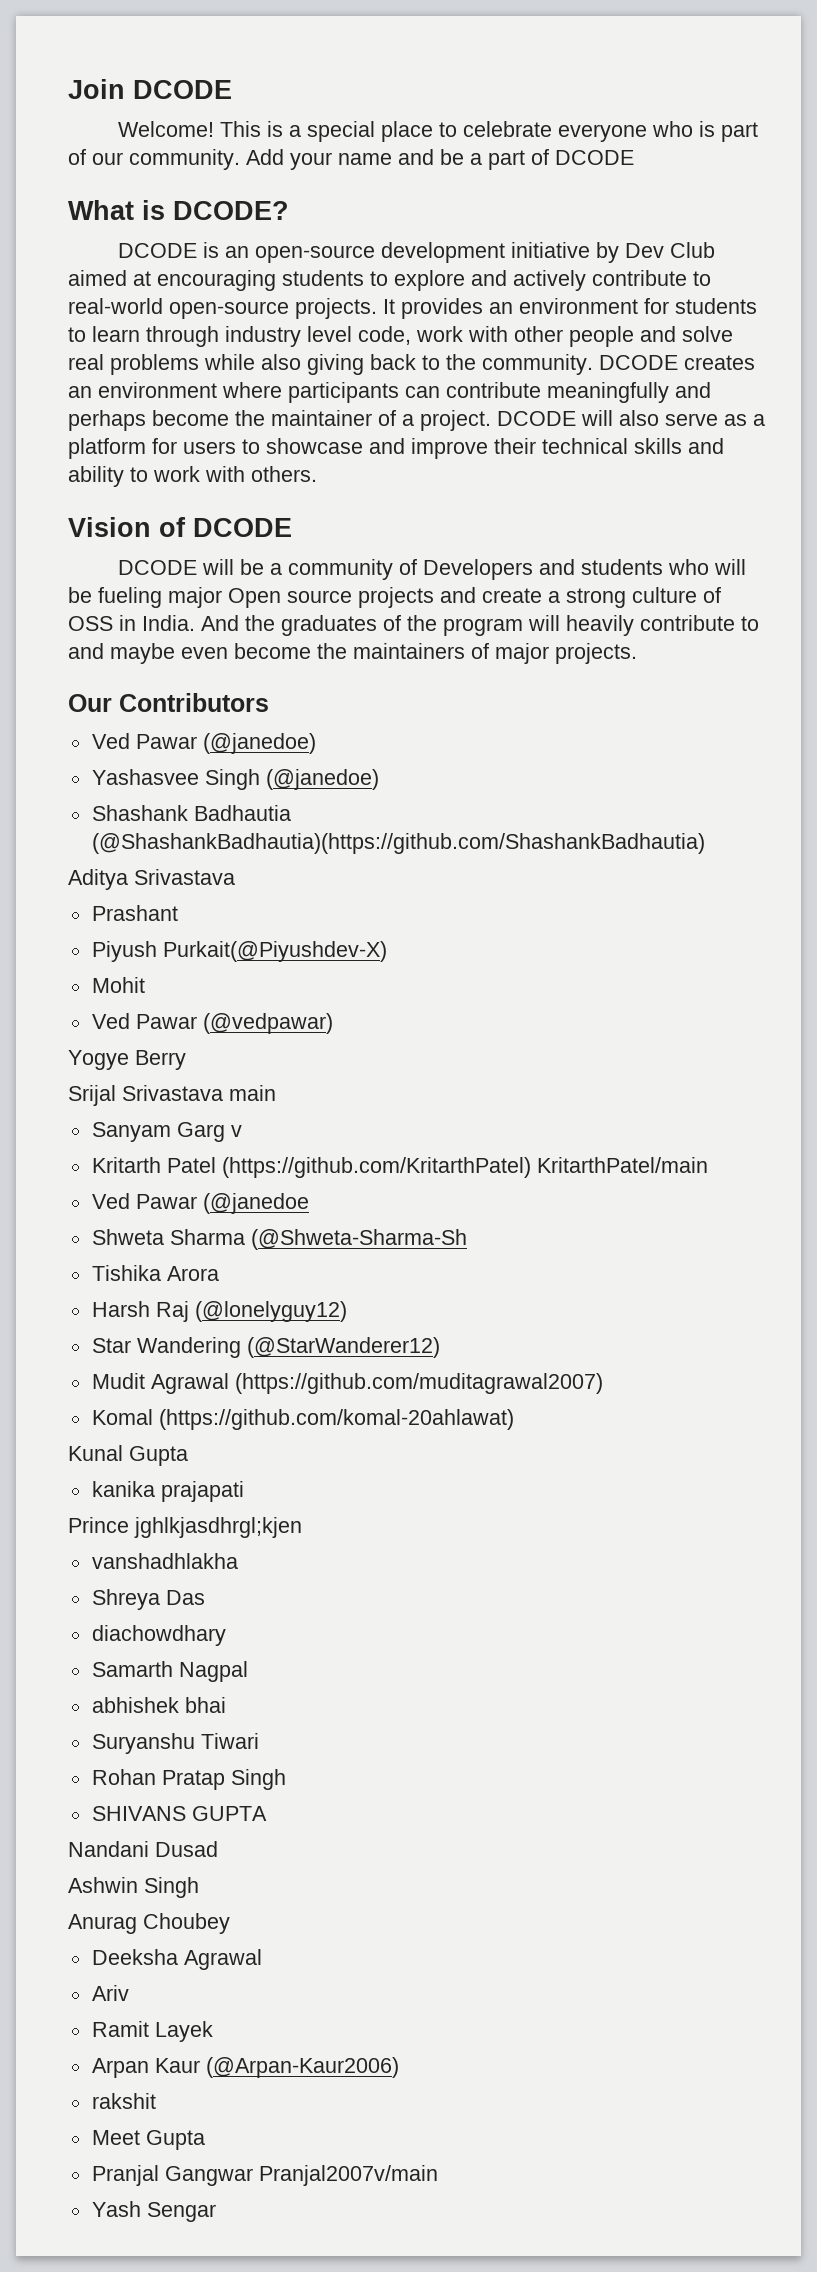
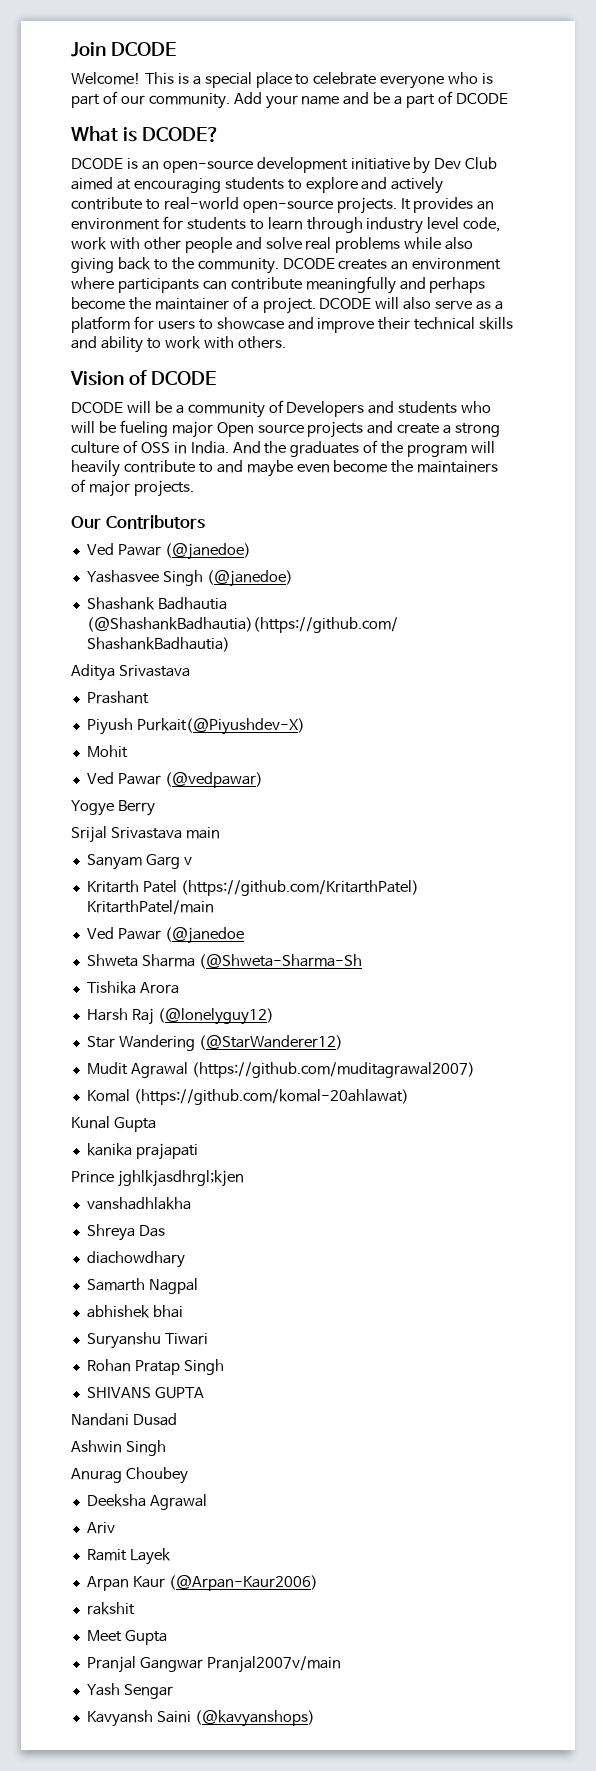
(216, 2212) none -> [86,1710,315,1727] // Kavyansh Saini (@kavyanshops)

